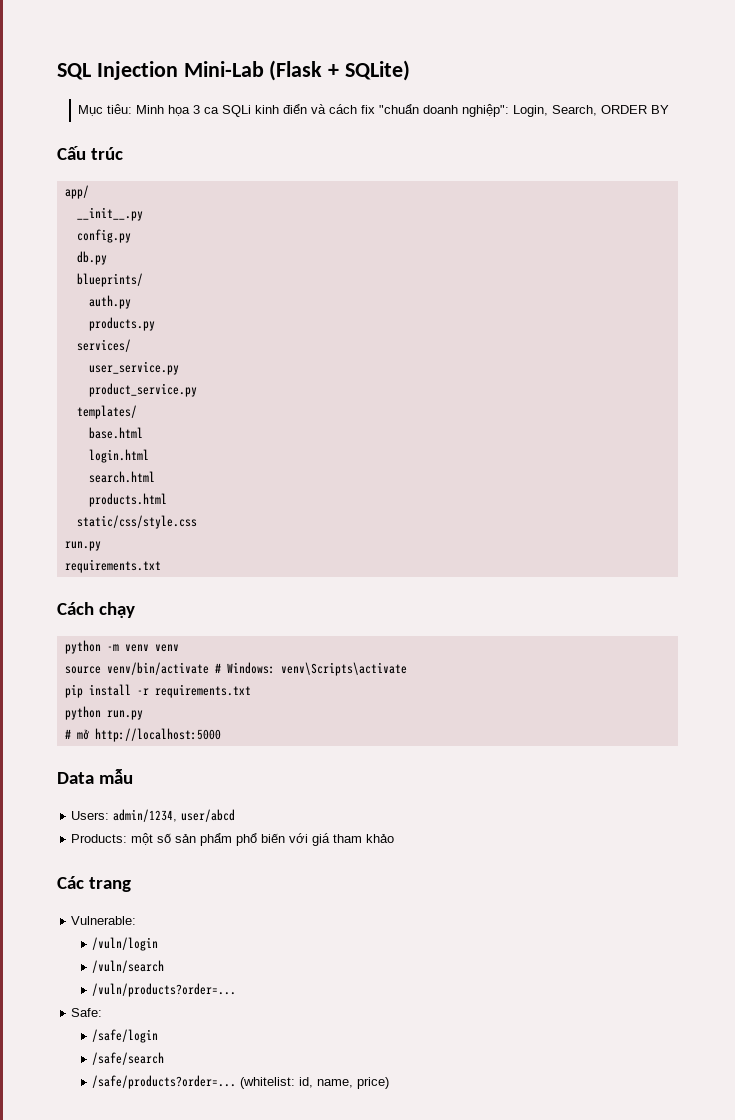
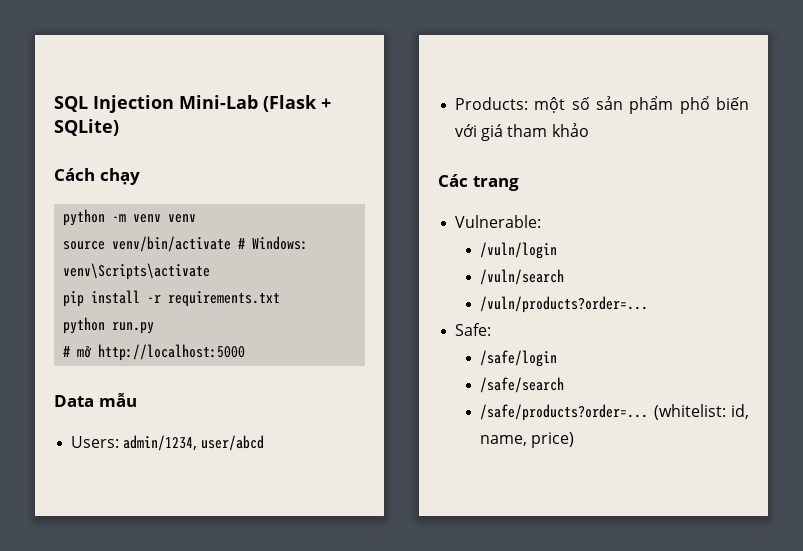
[78,104,670,117] [57,146,123,160] [64,185,89,199] [76,207,143,221] [76,229,131,243] [76,251,107,265] [76,273,143,287] [88,295,131,309] [88,317,155,331] [76,339,131,352] [88,361,179,375] [88,383,197,397] [76,405,137,419] [88,427,143,439] [88,449,149,463] [88,471,155,483] [88,493,167,507] [76,515,197,529] [64,541,101,551] [64,559,161,573] // Mục tiêu: Minh họa 3 ca SQLi kinh điển và cách fix "chuẩn doanh nghiệp": Login, Search, ORDER BY // Cấu trúc // app/ // __init__.py // config.py // db.py // blueprints/ // auth.py // products.py // services/ // user_service.py // product_service.py // templates/ // base.html // login.html // search.html // products.html // static/css/style.css // run.py // requirements.txt -> (119, 127) none

